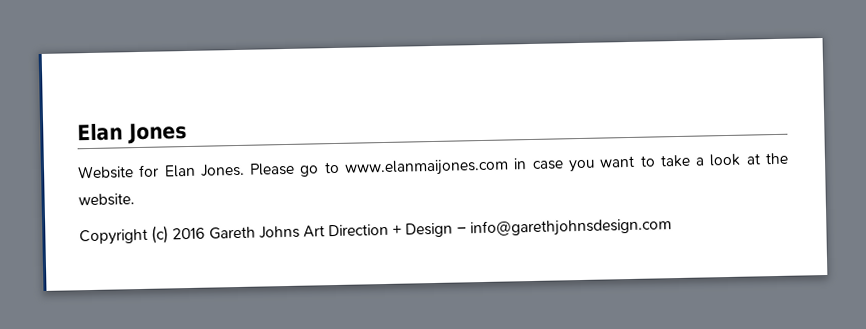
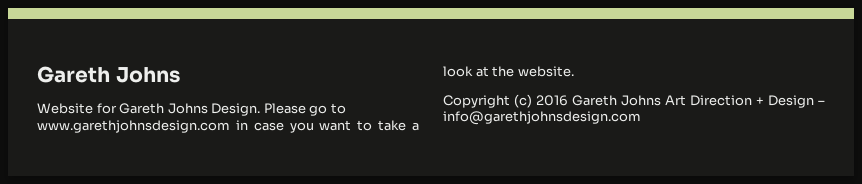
[77,122,187,145] Elan Jones -> [37,66,180,83] Gareth Johns
[163,163,245,178] Elan Jones. -> [119,103,261,116] Gareth Johns Design.
[344,158,510,177] www.elanmaijones.com -> [37,120,230,133] www.garethjohnsdesign.com

